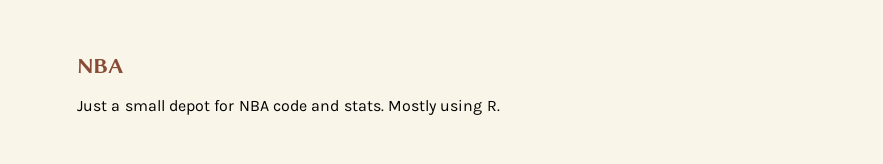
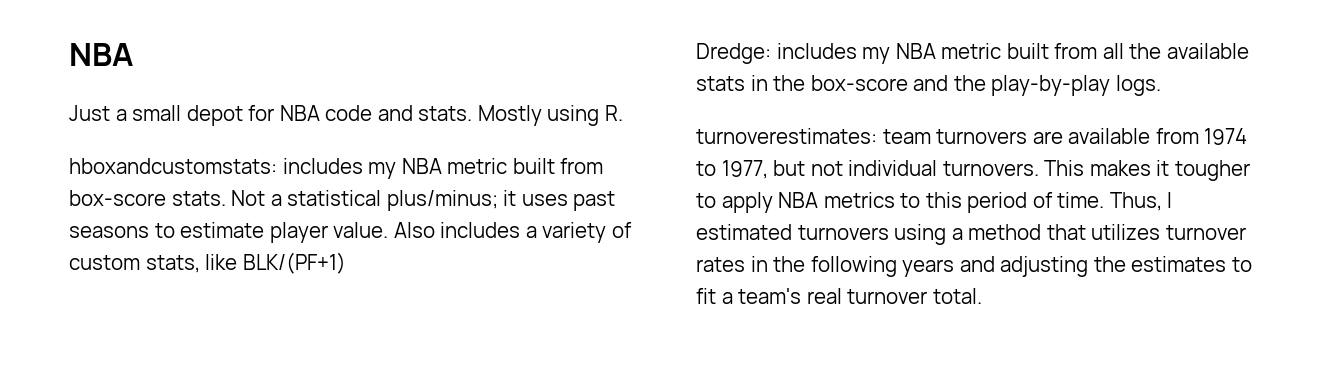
(500, 106) none -> [69,158,604,179] [69,190,616,211] [69,222,632,243] [69,252,346,274] [696,43,1249,64] [696,75,1161,96] [696,128,1248,145] [696,160,1250,181] [696,192,1173,213] [696,224,1246,245] [696,256,1252,277] [696,288,982,304] // hboxandcustomstats: includes my NBA metric built from box-score stats. Not a statistical plus/minus; it uses past seasons to estimate player value. Also includes a variety of custom stats, like BLK/(PF+1) // Dredge: includes my NBA metric built from all the available stats in the box-score and the play-by-play logs. // turnoverestimates: team turnovers are available from 1974 to 1977, but not individual turnovers. This makes it tougher to apply NBA metrics to this period of time. Thus, I estimated turnovers using a method that utilizes turnover rates in the following years and adjusting the estimates to fit a team's real turnover total.

